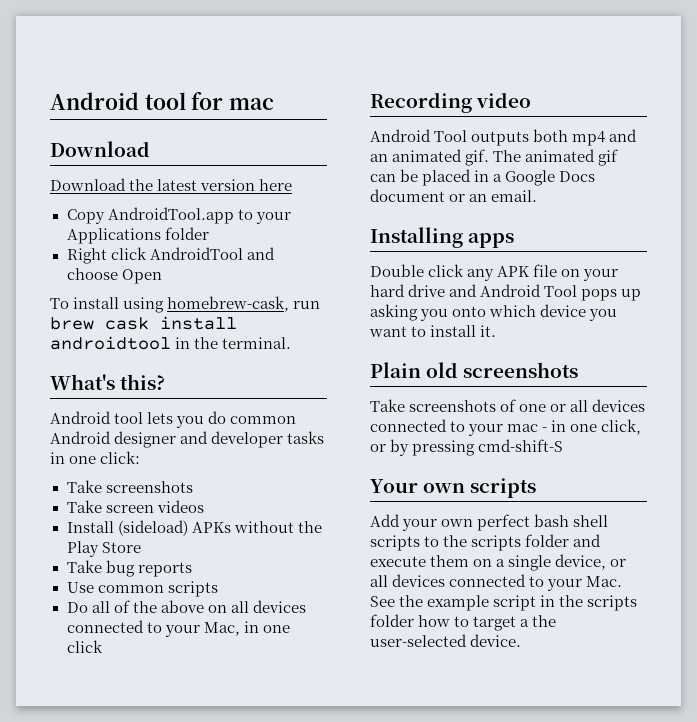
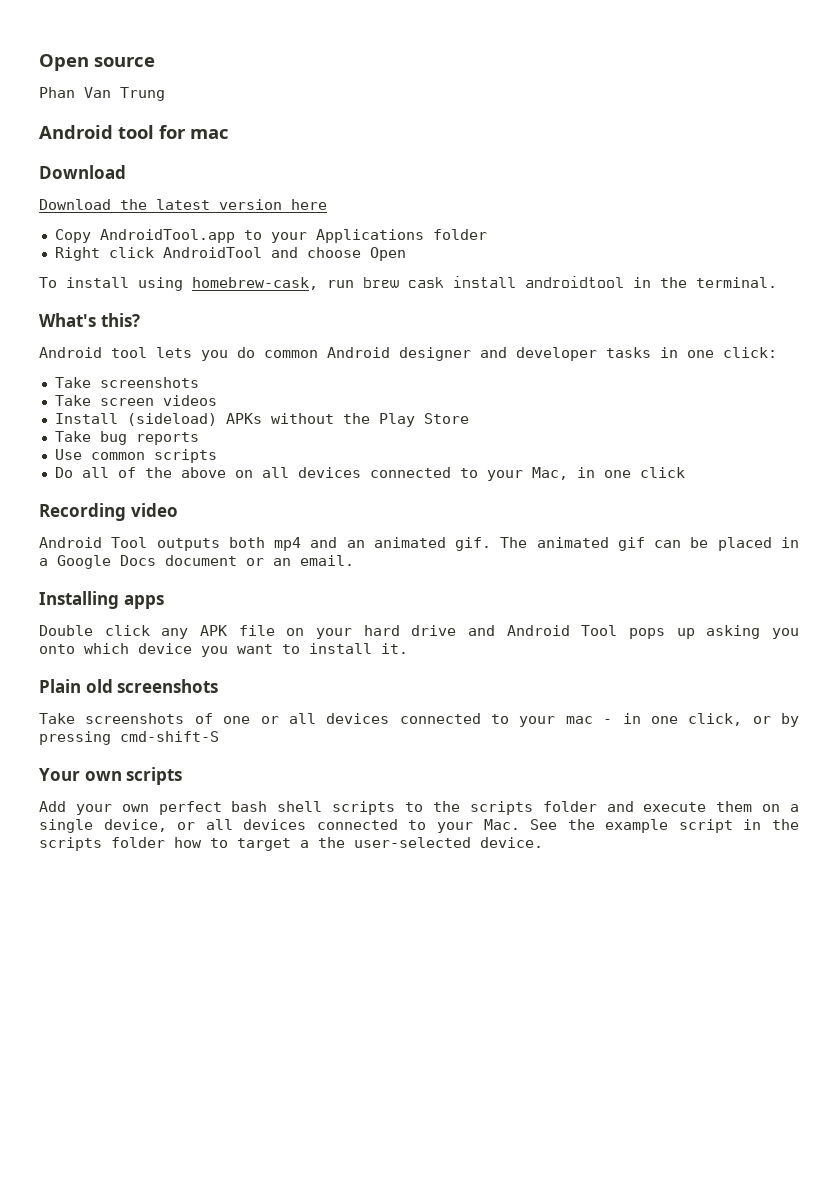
(50, 101) none -> [39,54,155,71] [39,87,165,101] Open source // Phan Van Trung //

